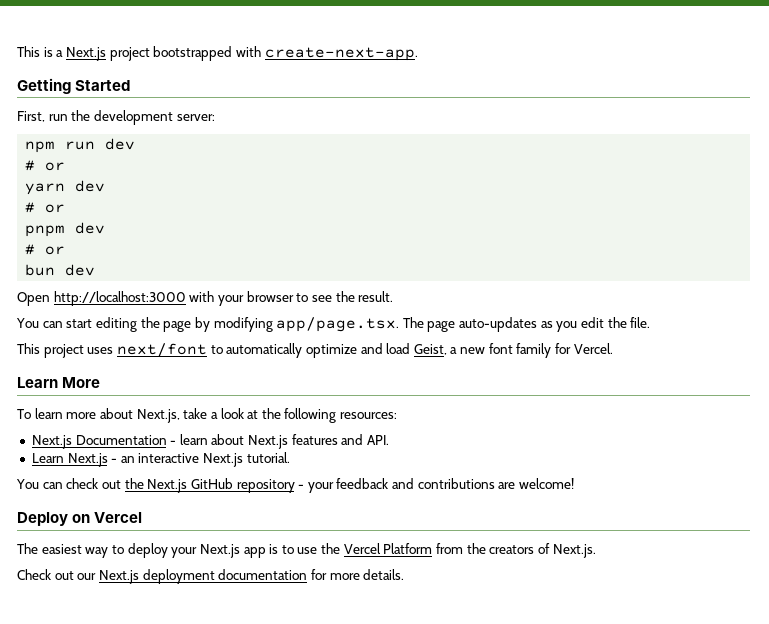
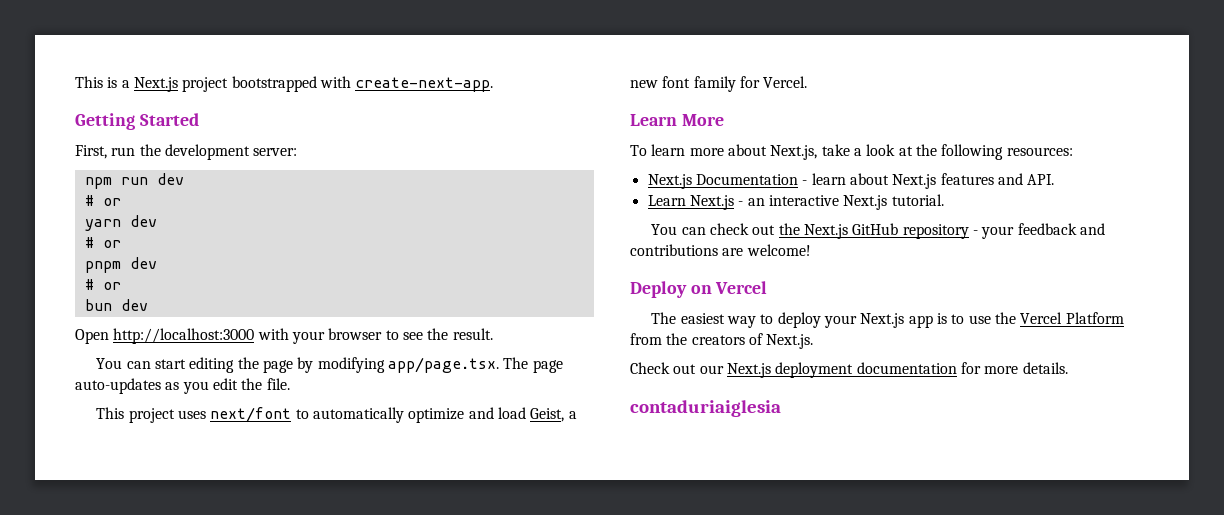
(405, 574) none -> [630,400,781,417] // contaduriaiglesia

